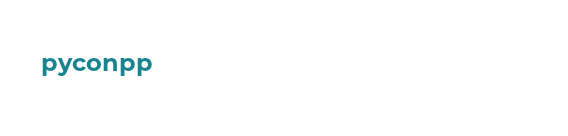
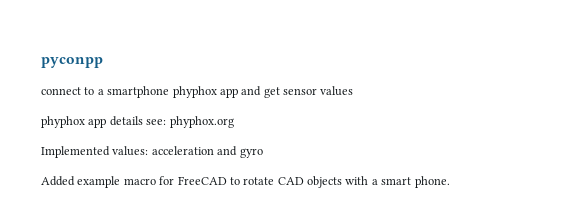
(153, 67) none -> [41,86,354,98] [41,116,234,128] [41,146,263,158] [41,176,450,188] // connect to a smartphone phyphox app and get sensor values // phyphox app details see: phyphox.org // Implemented values: acceleration and gyro // Added example macro for FreeCAD to rotate CAD objects with a smart phone.

